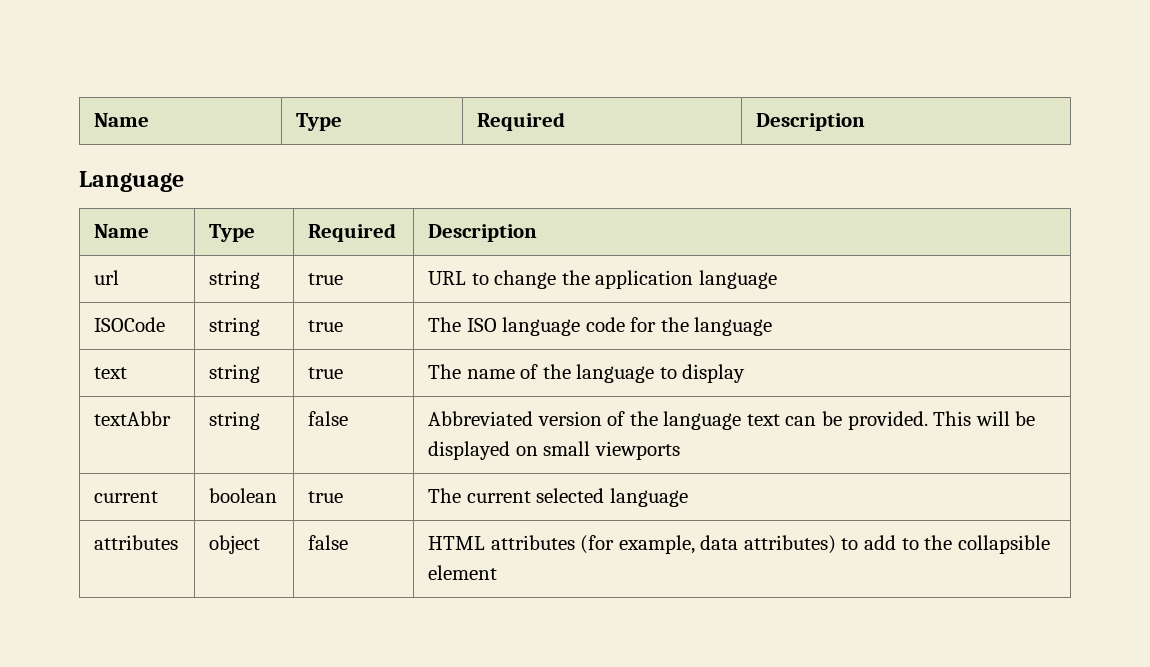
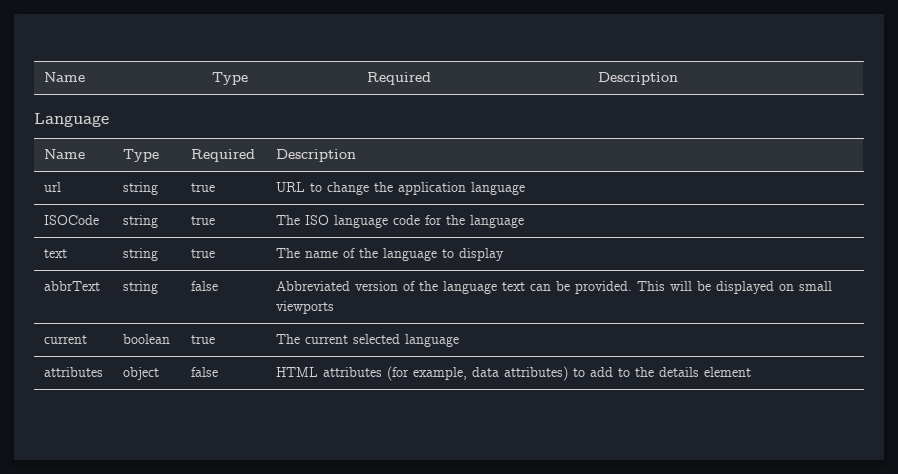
[94,411,172,426] textAbbr -> [43,281,100,291] abbrText
[957,535,1050,554] collapsible -> [658,367,699,377] details

